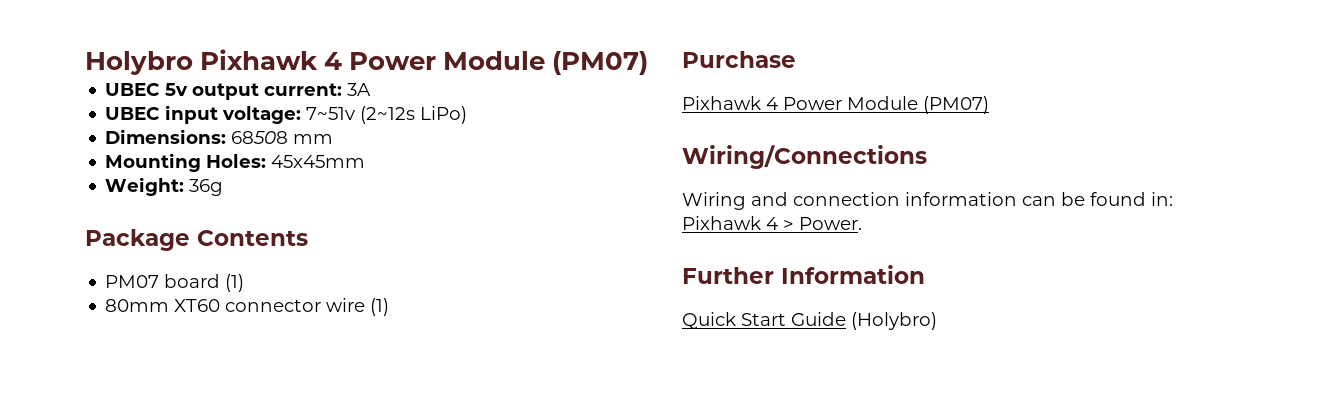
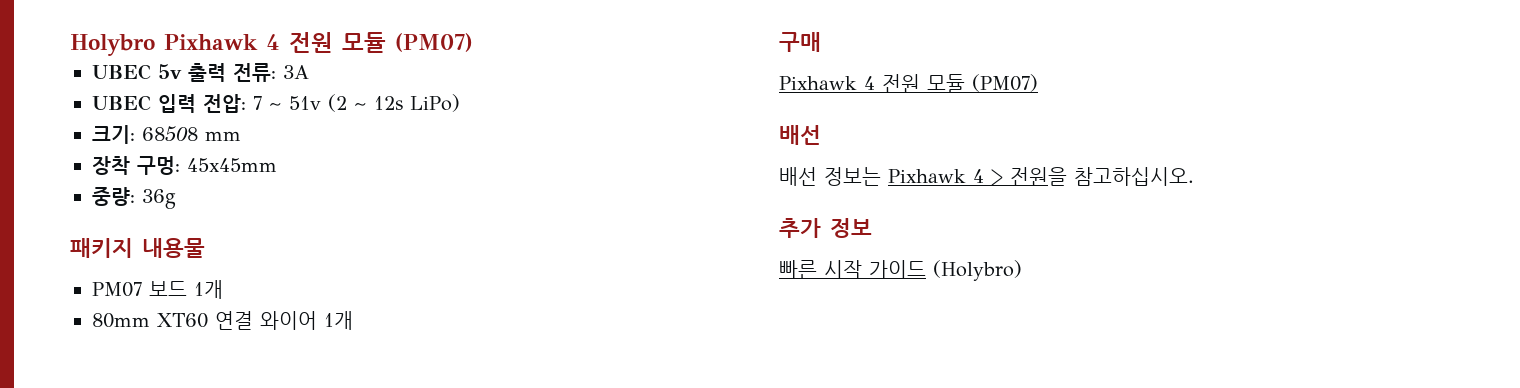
[349,51,546,70] Power Module -> [289,32,386,53] 전원 모듈
[192,83,343,100] output current: -> [188,63,276,82] 출력 전류:
[165,105,416,124] input voltage: 7~51v (2~12s -> [158,94,403,113] 입력 전압: 7 ~ 51v (2 ~ 12s
[105,129,227,144] Dimensions: -> [92,125,135,144] 크기:
[105,153,267,172] Mounting Holes: -> [92,156,180,175] 장착 구멍:
[105,177,185,196] Weight: -> [92,187,135,206] 중량:
[85,229,308,251] Package Contents -> [70,238,205,258] 패키지 내용물
[164,274,245,292] board (1) -> [149,280,223,299] 보드 1개
[225,298,390,316] [682,51,796,68] [682,96,989,114] [682,145,927,169] [682,192,1173,210] [682,216,862,230] [682,265,925,284] [682,312,846,329] connector wire (1) // Purchase // Pixhawk 4 Power Module (PM07) // Wiring/Connections // Wiring and connection information can be found in: Pixhawk 4 > Power. // Further Information // Quick Start Guide -> [215,311,353,330] [779,32,821,52] [779,74,1038,93] [779,125,821,145] [779,167,1194,186] [779,218,872,238] [779,260,926,279] 연결 와이어 1개 // 구매 // Pixhawk 4 전원 모듈 (PM07) // 배선 // 배선 정보는 Pixhawk 4 > 전원을 참고하십시오. // 추가 정보 // 빠른 시작 가이드

